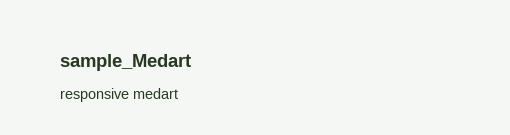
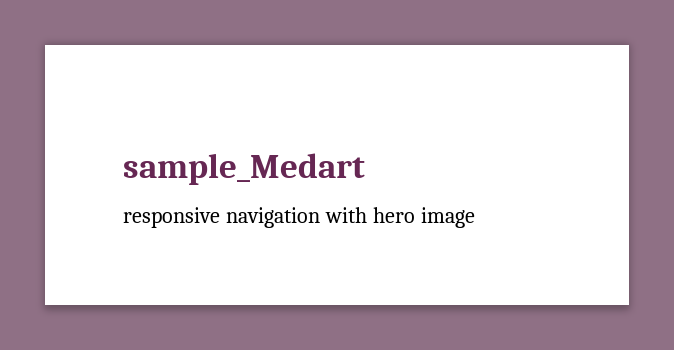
[133,88,178,99] medart -> [225,207,475,228] navigation with hero image

